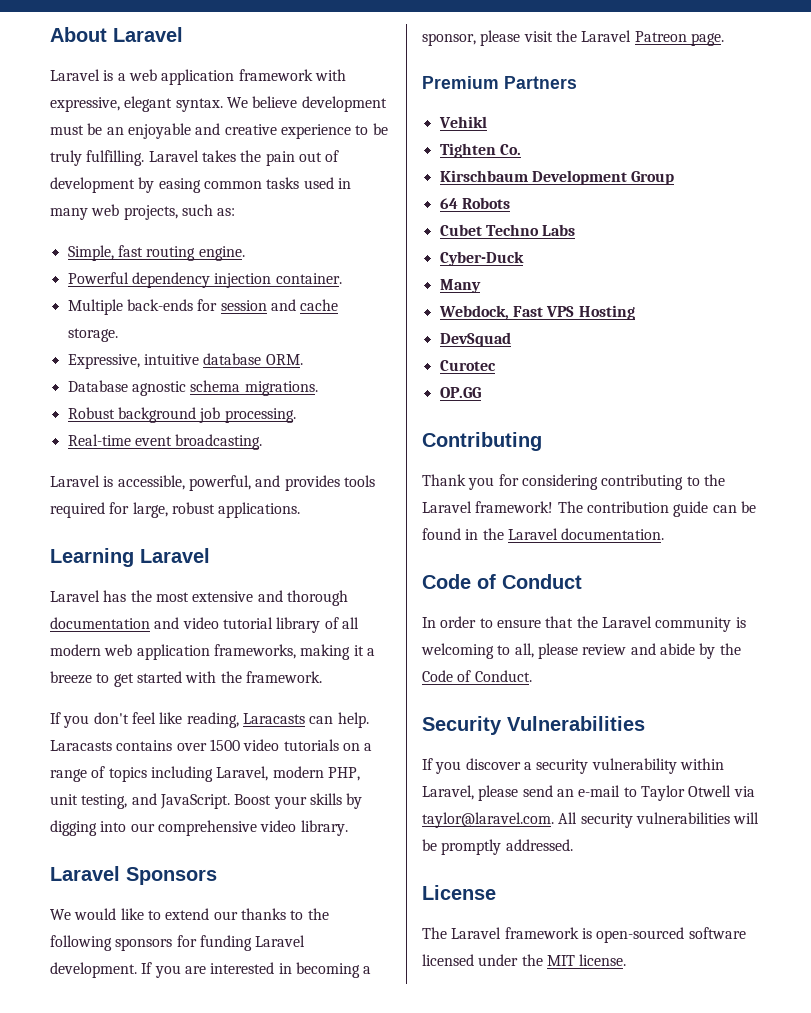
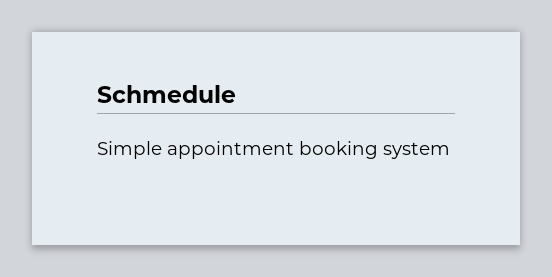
[50,27,183,42] [50,69,346,85] [50,96,387,112] [50,123,388,139] [50,150,340,166] [50,177,351,193] [50,204,236,220] [67,245,245,261] [67,272,342,288] [67,299,339,315] [67,328,118,342] [67,353,303,369] [67,380,318,396] [67,407,296,423] [67,434,263,450] [50,475,375,491] [50,502,301,518] [50,548,210,567] [50,590,348,606] [50,617,359,633] [50,644,375,660] [50,671,322,687] [50,712,369,728] [50,739,373,751] [50,766,360,782] [50,793,363,809] [50,820,348,836] [50,866,217,885] [50,908,329,920] [50,935,306,951] [50,962,372,978] [422,30,724,46] [422,76,577,89] [438,116,487,128] [439,143,521,158] [439,170,675,185] [439,197,510,209] [439,224,576,236] [439,251,524,266] [439,279,481,293] [438,305,635,320] [439,332,511,347] [439,360,496,371] [439,387,481,398] [422,432,542,451] [422,474,725,490] [422,501,756,517] [422,528,665,540] [422,574,582,589] [422,616,746,632] [421,643,741,659] [422,670,532,682] [422,716,645,735] [422,758,724,774] [422,785,755,801] [422,812,760,828] [422,839,573,855] [422,885,496,900] [422,927,746,943] [422,954,627,966] About Laravel // Laravel is a web application framework with expressive, elegant syntax. We believe development must be an enjoyable and creative experience to be truly fulfilling. Laravel takes the pain out of development by easing common tasks used in many web projects, such as: // Simple, fast routing engine. // Powerful dependency injection container. // Multiple back-ends for session and cache storage. // Expressive, intuitive database ORM. // Database agnostic schema migrations. // Robust background job processing. // Real-time event broadcasting. // Laravel is accessible, powerful, and provides tools required for large, robust applications. // Learning Laravel // Laravel has the most extensive and thorough documentation and video tutorial library of all modern web application frameworks, making it a breeze to get started with the framework. // If you don't feel like reading, Laracasts can help. Laracasts contains over 1500 video tutorials on a range of topics including Laravel, modern PHP, unit testing, and JavaScript. Boost your skills by digging into our comprehensive video library. // Laravel Sponsors // We would like to extend our thanks to the following sponsors for funding Laravel development. If you are interested in becoming a sponsor, please visit the Laravel Patreon page. // Premium Partners // Vehikl // Tighten Co. // Kirschbaum Development Group // 64 Robots // Cubet Techno Labs // Cyber-Duck // Many // Webdock, Fast VPS Hosting // DevSquad // Curotec // OP.GG // Contributing // Thank you for considering contributing to the Laravel framework! The contribution guide can be found in the Laravel documentation. // Code of Conduct // In order to ensure that the Laravel community is welcoming to all, please review and abide by the Code of Conduct. // Security Vulnerabilities // If you discover a security vulnerability within Laravel, please send an e-mail to Taylor Otwell via taylor@laravel.com. All security vulnerabilities will be promptly addressed. // License // The Laravel framework is open-sourced software licensed under the MIT license. -> [97,85,236,103] [97,141,450,159] Schmedule // Simple appointment booking system

